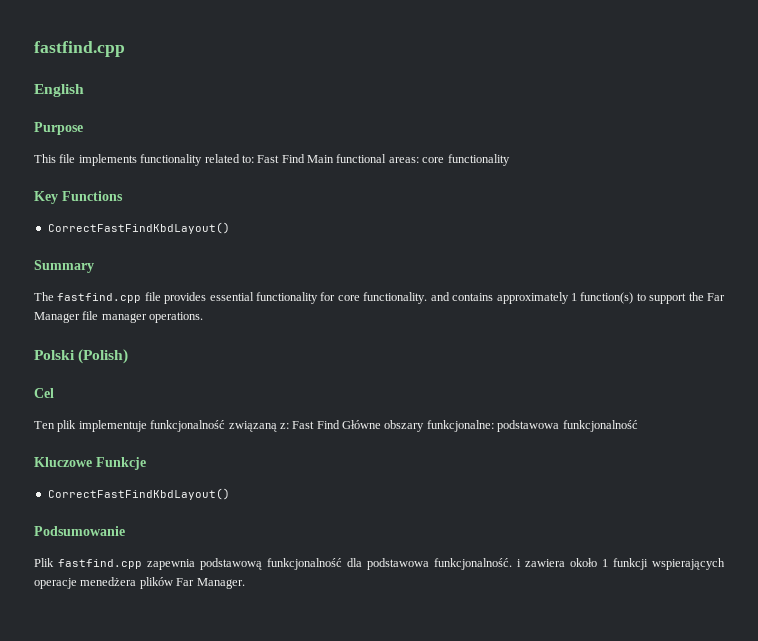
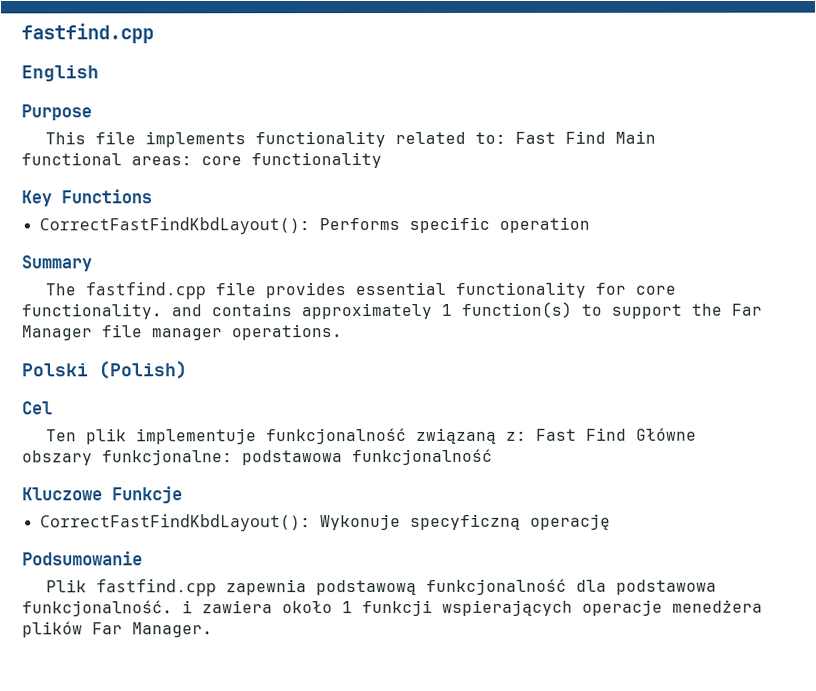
[47,222,230,234] CorrectFastFindKbdLayout() -> [38,216,590,235] CorrectFastFindKbdLayout(): Performs specific operation
[47,488,230,500] CorrectFastFindKbdLayout() -> [39,513,611,532] CorrectFastFindKbdLayout(): Wykonuje specyficzną operację

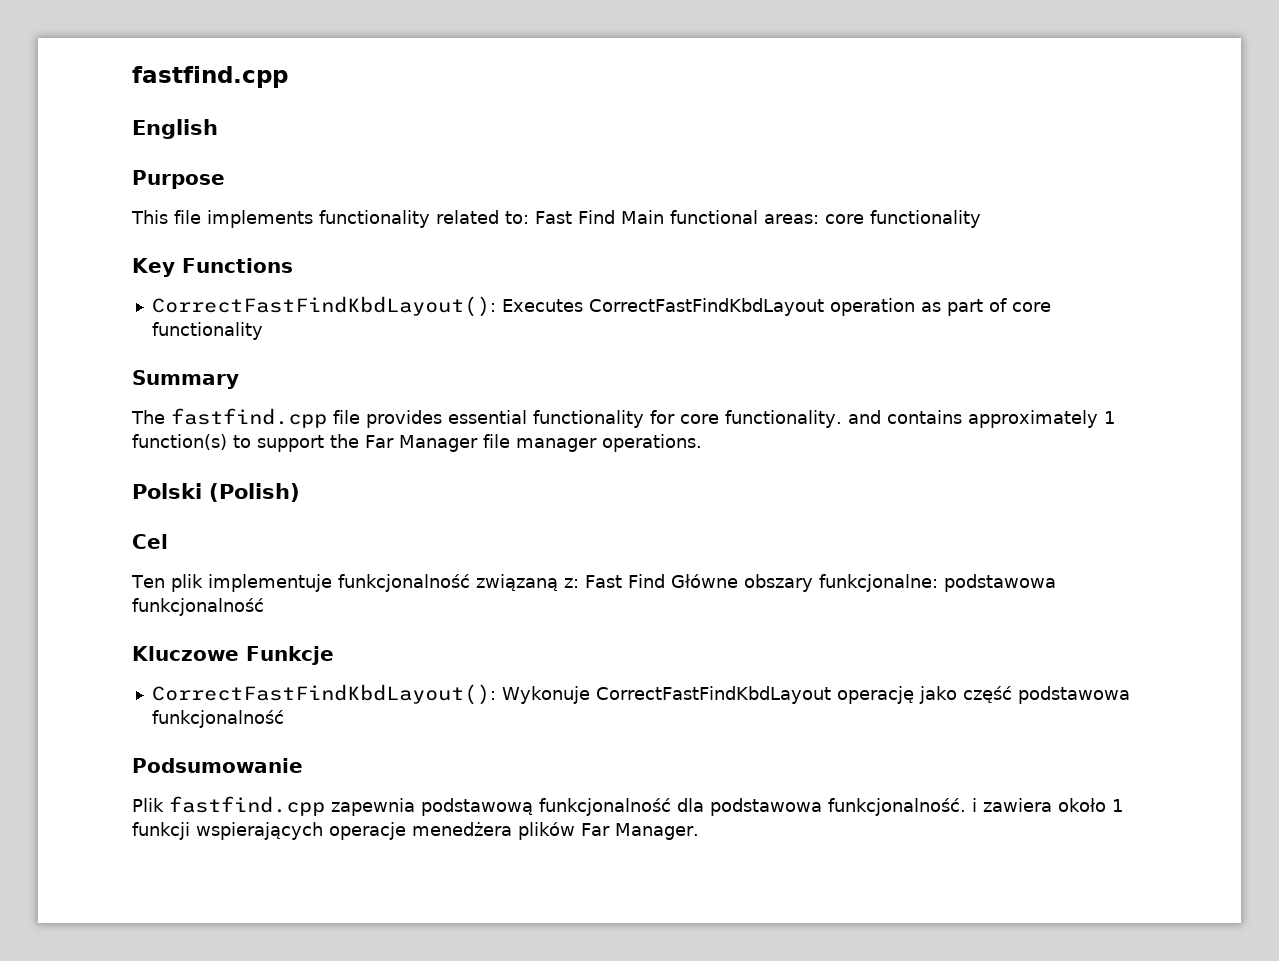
[318,216,490,233] Performs specific -> [501,298,824,316] Executes CorrectFastFindKbdLayout
(590, 224) none -> [920,298,1051,316] [151,322,263,340] as part of core functionality
[409,513,521,530] specyficzną -> [595,686,831,704] CorrectFastFindKbdLayout
(611, 521) none -> [918,686,1130,704] [151,710,284,728] jako część podstawowa funkcjonalność

